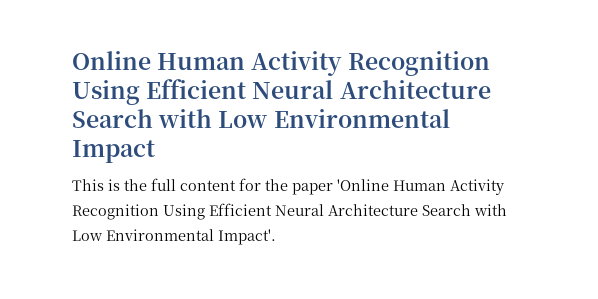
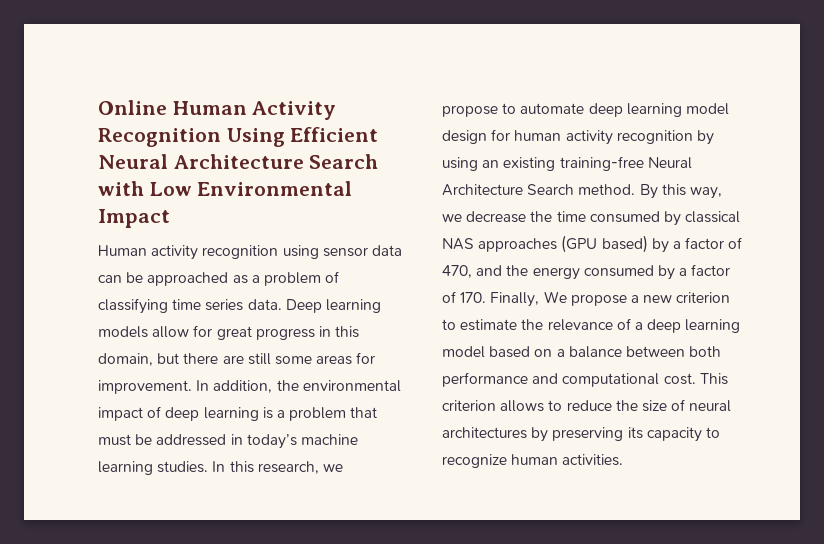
[72,178,504,195] [72,203,507,220] [72,229,276,245] This is the full content for the paper 'Online Human Activity Recognition Using Efficient Neural Architecture Search with Low Environmental Impact'. -> [98,245,402,260] [98,271,340,286] [98,298,381,314] [98,325,360,340] [98,352,376,366] [98,380,401,394] [98,406,378,421] [98,434,358,449] [98,461,343,475] [442,103,729,117] [442,129,714,145] [442,156,692,171] [442,184,722,199] [442,211,741,226] [442,235,743,253] [442,264,731,280] [442,291,731,307] [442,318,741,333] [442,346,722,358] [442,372,728,387] [442,399,732,412] [442,427,720,442] [442,454,624,468] Human activity recognition using sensor data can be approached as a problem of classifying time series data. Deep learning models allow for great progress in this domain, but there are still some areas for improvement. In addition, the environmental impact of deep learning is a problem that must be addressed in today’s machine learning studies. In this research, we propose to automate deep learning model design for human activity recognition by using an existing training-free Neural Architecture Search method. By this way, we decrease the time consumed by classical NAS approaches (GPU based) by a factor of 470, and the energy consumed by a factor of 170. Finally, We propose a new criterion to estimate the relevance of a deep learning model based on a balance between both performance and computational cost. This criterion allows to reduce the size of neural architectures by preserving its capacity to recognize human activities.

